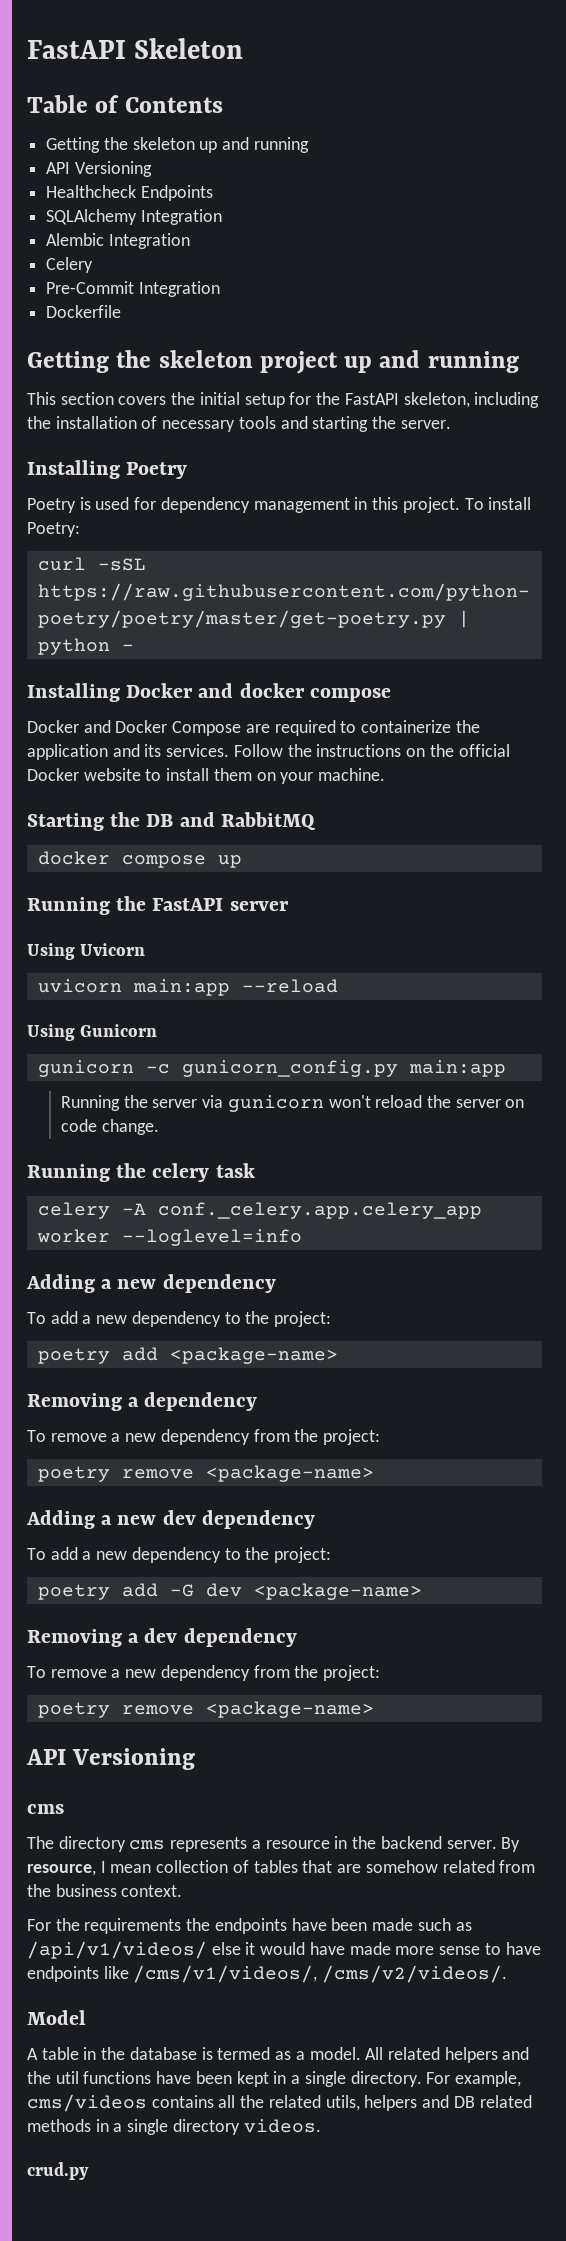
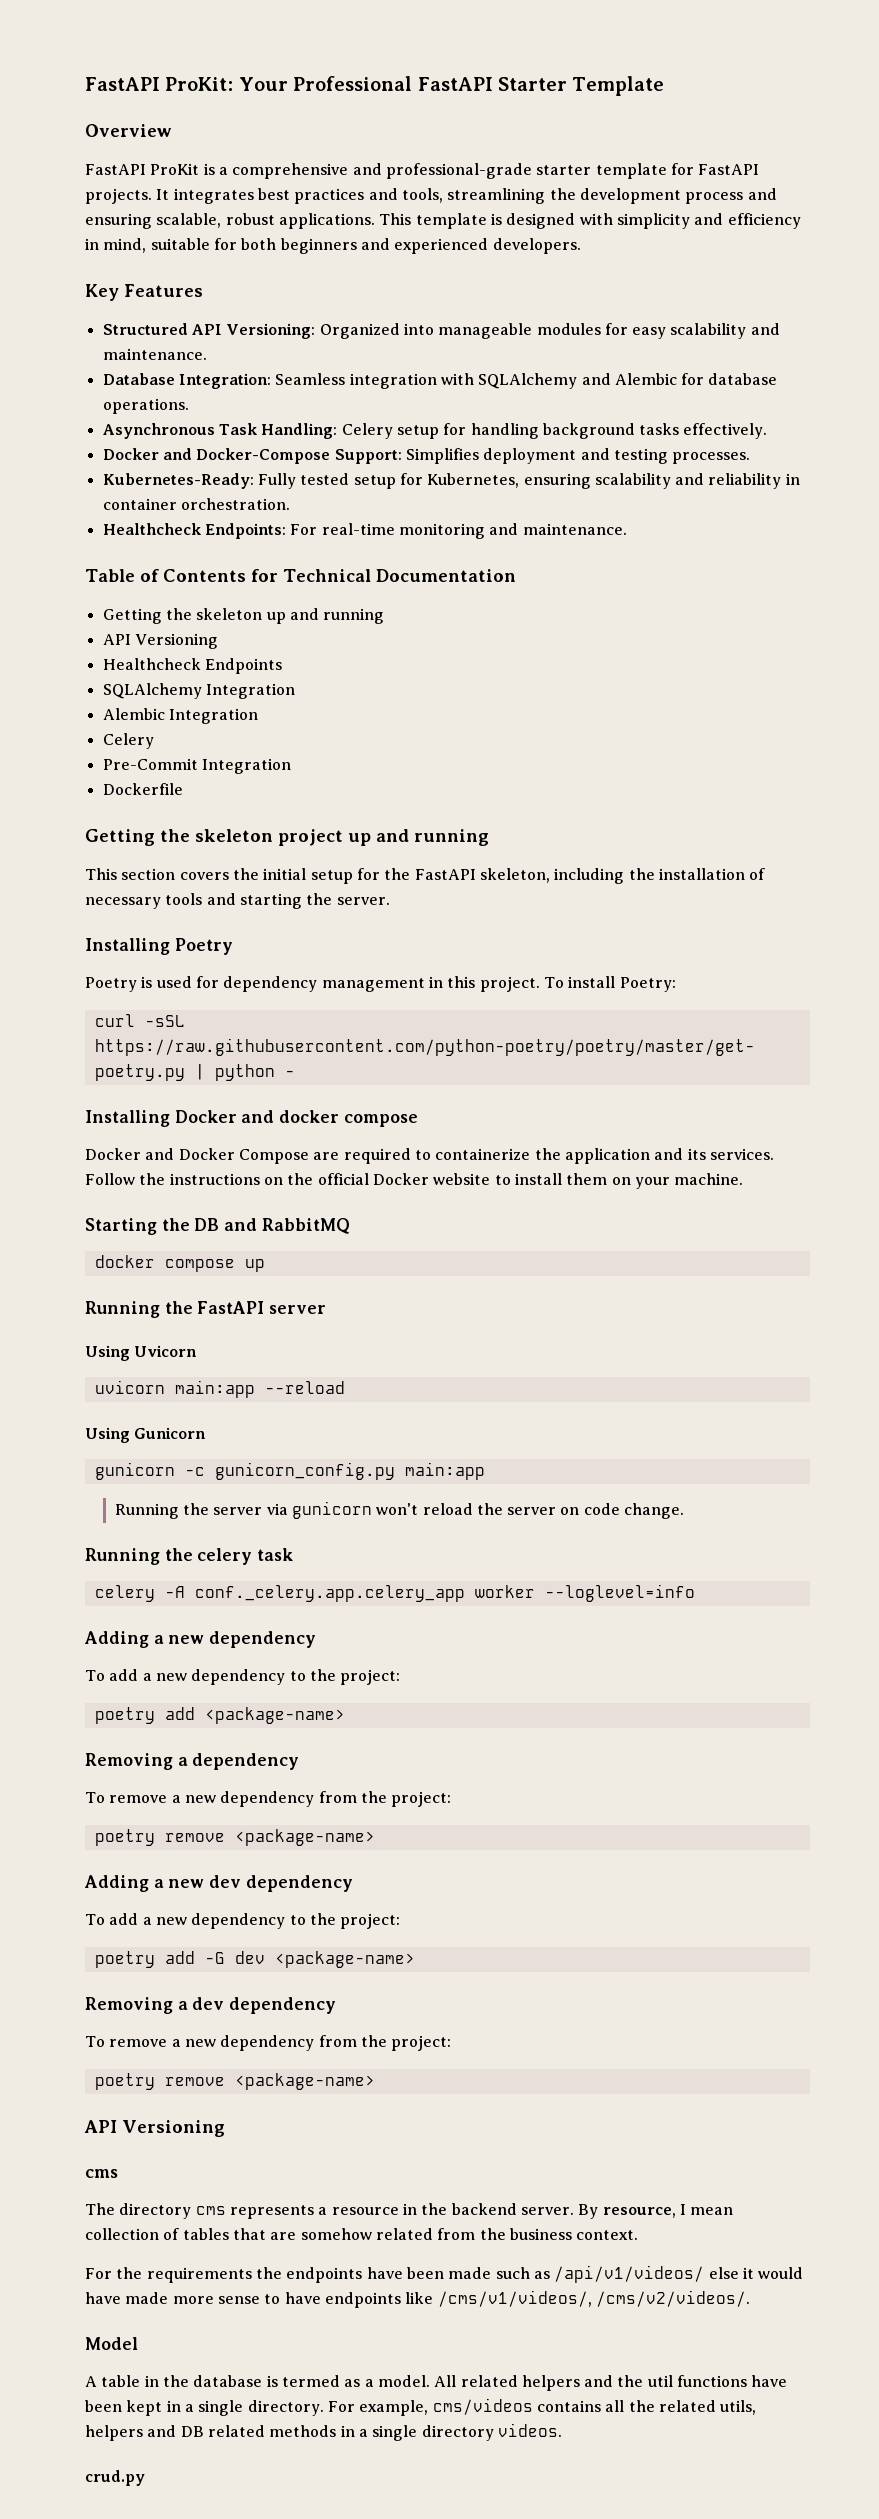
[27,38,244,59] FastAPI Skeleton -> [85,76,665,96] [85,124,172,137] [85,163,760,179] [85,188,777,204] [85,213,801,229] [85,238,581,254] [85,284,203,301] [102,323,780,339] [102,348,207,360] [102,373,778,389] [102,398,189,414] [102,423,768,439] [102,448,751,464] [102,473,800,489] [102,498,290,510] [102,523,627,539] FastAPI ProKit: Your Professional FastAPI Starter Template // Overview // FastAPI ProKit is a comprehensive and professional-grade starter template for FastAPI projects. It integrates best practices and tools, streamlining the development process and ensuring scalable, robust applications. This template is designed with simplicity and efficiency in mind, suitable for both beginners and experienced developers. // Key Features // Structured API Versioning: Organized into manageable modules for easy scalability and maintenance. // Database Integration: Seamless integration with SQLAlchemy and Alembic for database operations. // Asynchronous Task Handling: Celery setup for handling background tasks effectively. // Docker and Docker-Compose Support: Simplifies deployment and testing processes. // Kubernetes-Ready: Fully tested setup for Kubernetes, ensuring scalability and reliability in container orchestration. // Healthcheck Endpoints: For real-time monitoring and maintenance.
(223, 105) none -> [250,569,516,582] for Technical Documentation

